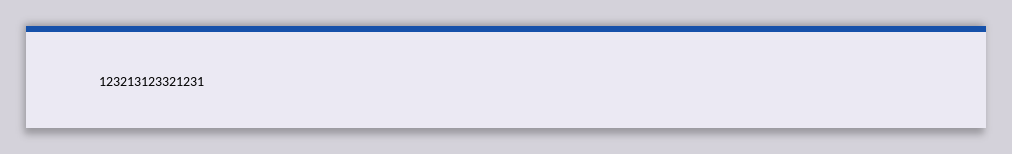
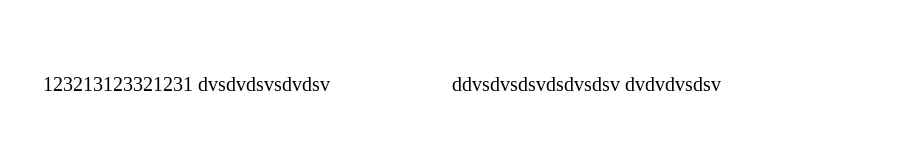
(204, 81) none -> [198,77,722,91] dvsdvdsvsdvdsv ddvsdvsdsvdsdvsdsv dvdvdvsdsv

